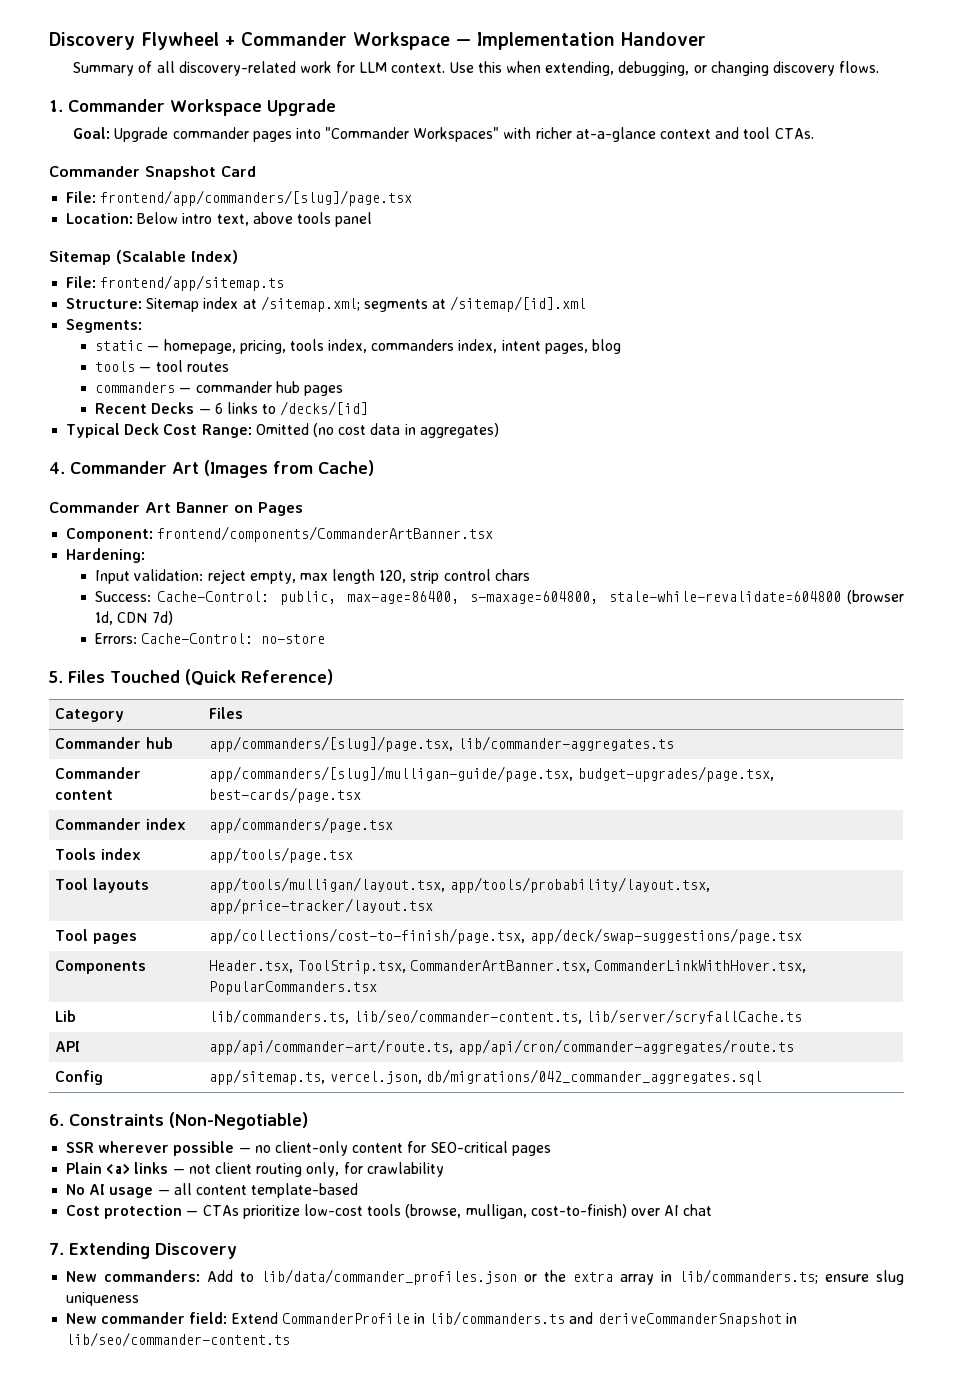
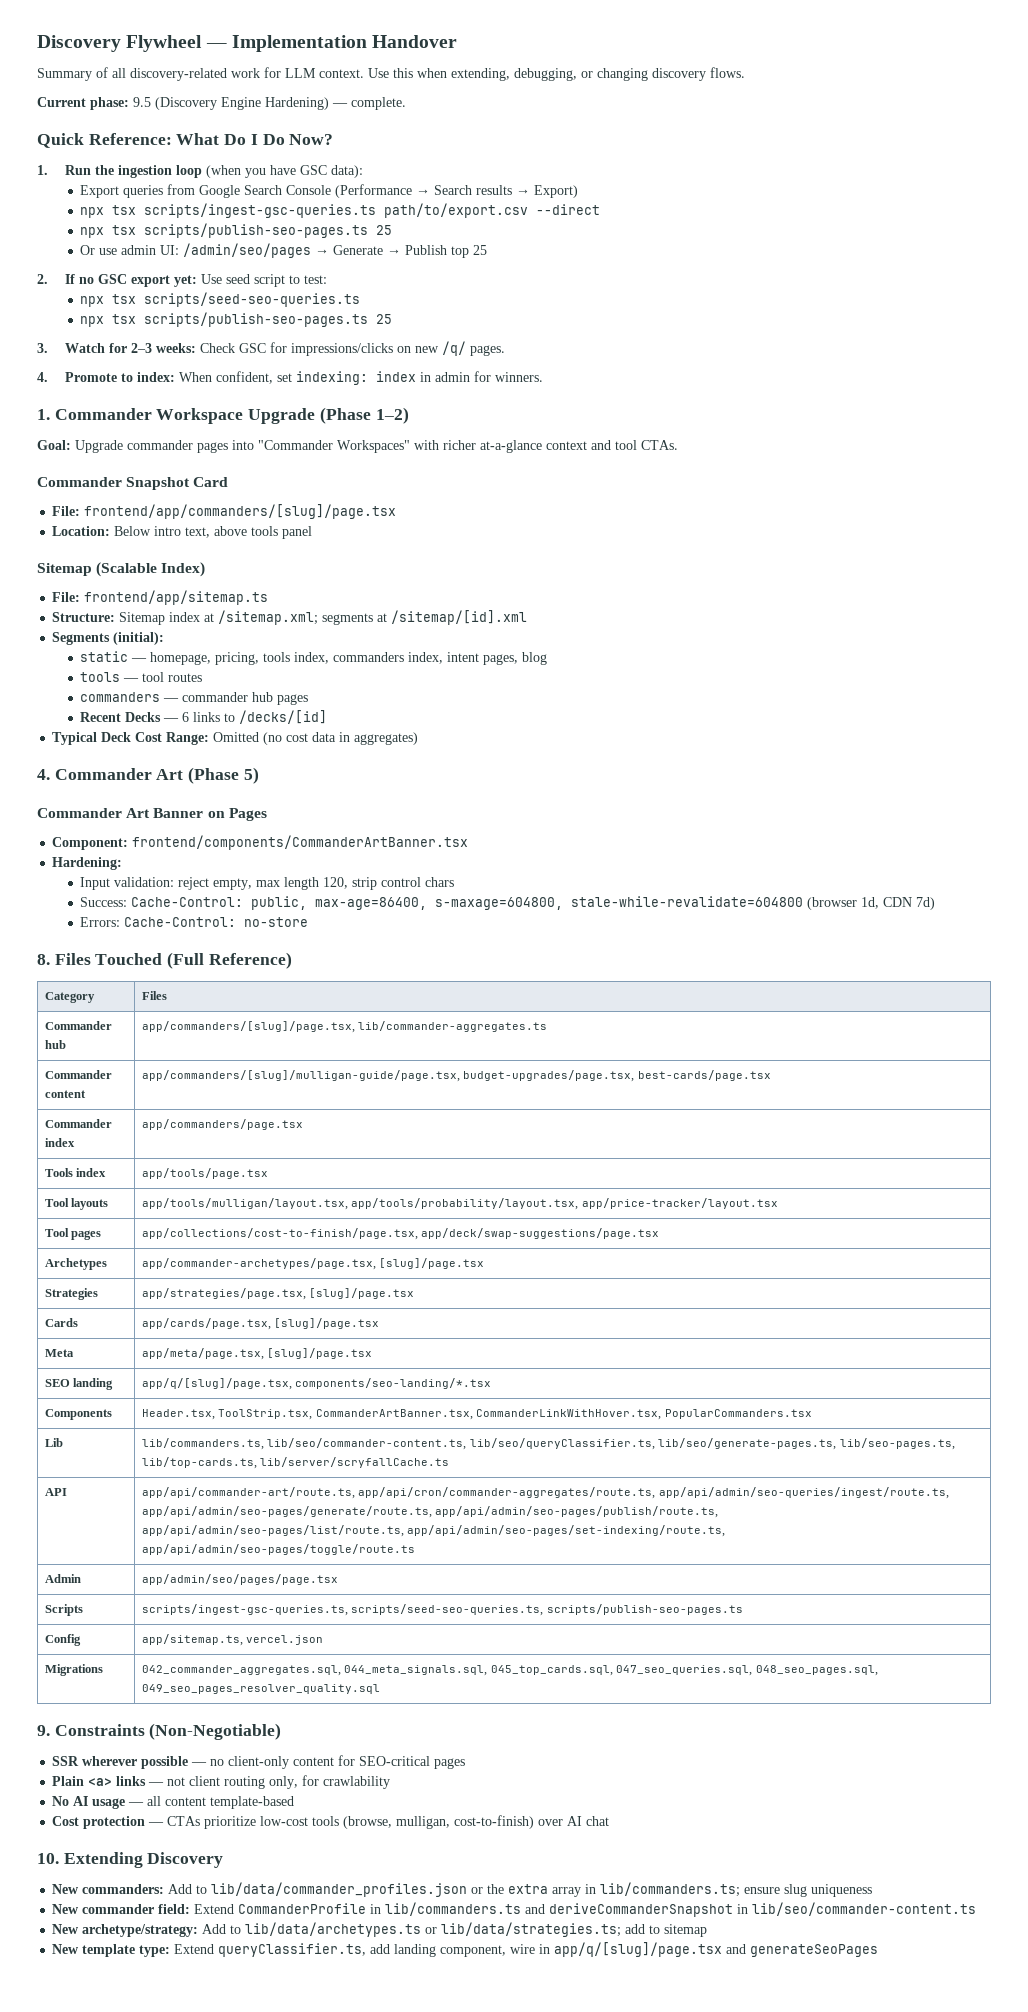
[225,32,450,50] + Commander Workspace -> (203, 43) none
(880, 67) none -> [37,97,406,110] [37,133,334,148] [37,165,363,178] [80,184,579,198] [80,203,601,218] [80,223,393,238] [80,243,488,258] [37,274,327,287] [80,292,361,307] [80,312,393,327] [37,341,505,356] [37,371,543,385] // Current phase: 9.5 (Discovery Engine Hardening) — complete. // Quick Reference: What Do I Do Now? // 1. Run the ingestion loop (when you have GSC data): // Export queries from Google Search Console (Performance → Search results → Export) // npx tsx scripts/ingest-gsc-queries.ts path/to/export.csv --direct // npx tsx scripts/publish-seo-pages.ts 25 // Or use admin UI: /admin/seo/pages → Generate → Publish top 25 // 2. If no GSC export yet: Use seed script to test: // npx tsx scripts/seed-seo-queries.ts // npx tsx scripts/publish-seo-pages.ts 25 // 3. Watch for 2–3 weeks: Check GSC for impressions/clicks on new /q/ pages. // 4. Promote to index: When confident, set indexing: index in admin for winners.
(336, 107) none -> [319,407,409,424] (Phase 1–2)
[66,319,143,333] Segments: -> [52,632,165,645] Segments (initial):
[204,460,374,478] (Images from Cache) -> [188,767,259,784] (Phase 5)
[49,671,63,683] 5. -> [37,954,50,965] 8.
[184,669,236,686] (Quick -> [167,952,205,969] (Full
(802, 936) none -> [45,1258,108,1270] [142,1258,485,1270] [45,1288,99,1300] [142,1288,415,1300] [45,1318,79,1327] [142,1318,380,1330] [45,1349,75,1357] [142,1348,373,1360] [45,1378,114,1390] [142,1378,492,1390] // Archetypes | app/commander-archetypes/page.tsx, [slug]/page.tsx // Strategies | app/strategies/page.tsx, [slug]/page.tsx // Cards | app/cards/page.tsx, [slug]/page.tsx // Meta | app/meta/page.tsx, [slug]/page.tsx // SEO landing | app/q/[slug]/page.tsx, components/seo-landing/*.tsx
(582, 1016) none -> [469,1438,955,1450] [142,1457,258,1469] lib/seo/queryClassifier.ts, lib/seo/generate-pages.ts, lib/seo-pages.ts, lib/top-cards.ts,
[457,1039,794,1055] [55,1070,104,1085] [209,1069,762,1085] [49,1114,64,1126] app/api/cron/commander-aggregates/route.ts // Config | app/sitemap.ts, vercel.json, db/migrations/042_commander_aggregates.sql // 6. -> [358,1487,949,1499] [142,1506,719,1518] [142,1525,726,1537] [142,1544,416,1555] [45,1574,82,1583] [142,1574,339,1585] [45,1604,84,1616] [142,1604,743,1616] [45,1634,82,1646] [142,1634,324,1646] [45,1664,104,1676] [142,1665,878,1676] [142,1684,381,1694] [37,1725,50,1736] app/api/cron/commander-aggregates/route.ts, app/api/admin/seo-queries/ingest/route.ts, app/api/admin/seo-pages/generate/route.ts, app/api/admin/seo-pages/publish/route.ts, app/api/admin/seo-pages/list/route.ts, app/api/admin/seo-pages/set-indexing/route.ts, app/api/admin/seo-pages/toggle/route.ts // Admin | app/admin/seo/pages/page.tsx // Scripts | scripts/ingest-gsc-queries.ts, scripts/seed-seo-queries.ts, scripts/publish-seo-pages.ts // Config | app/sitemap.ts, vercel.json // Migrations | 042_commander_aggregates.sql, 044_meta_signals.sql, 045_top_cards.sql, 047_seo_queries.sql, 048_seo_pages.sql, 049_seo_pages_resolver_quality.sql // 9.
[49,1243,64,1255] 7. -> [37,1853,59,1864] 10.
(291, 1339) none -> [52,1922,708,1937] [52,1942,879,1957] // New archetype/strategy: Add to lib/data/archetypes.ts or lib/data/strategies.ts; add to sitemap // New template type: Extend queryClassifier.ts, add landing component, wire in app/q/[slug]/page.tsx and generateSeoPages

